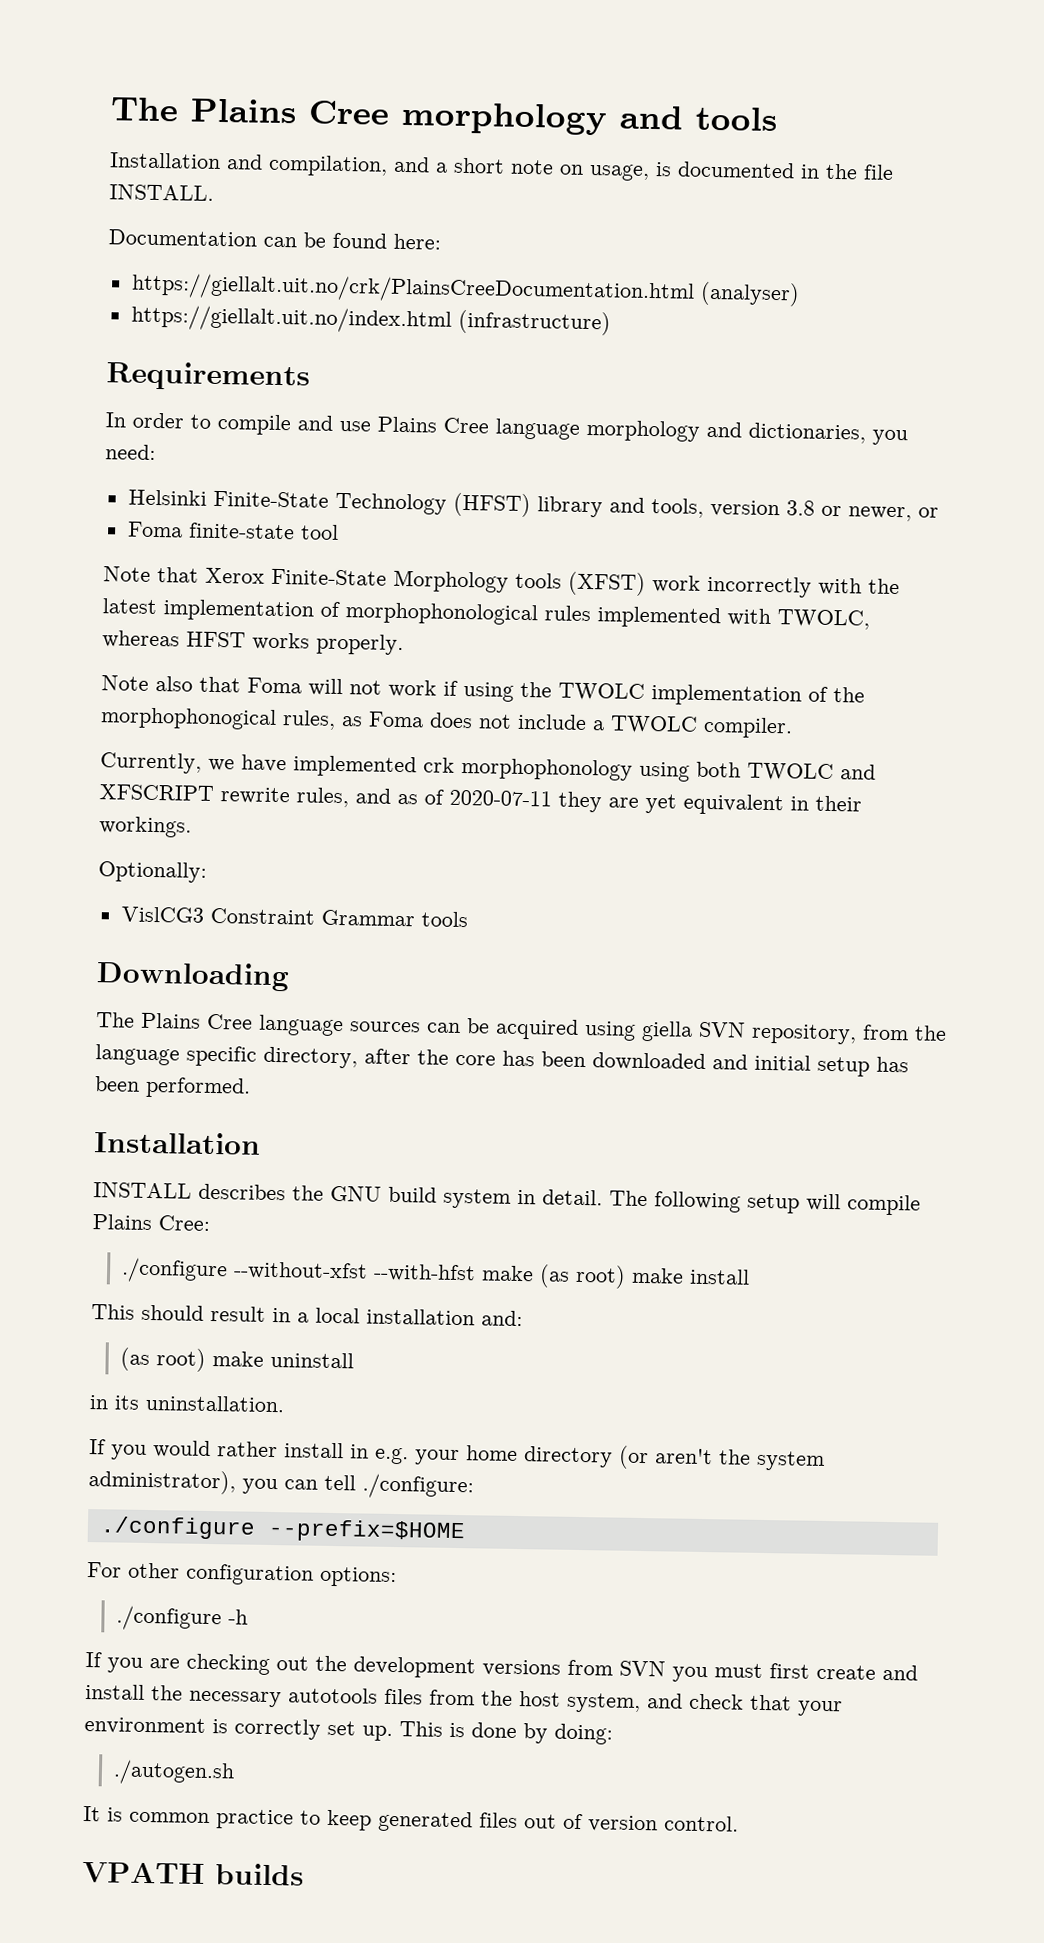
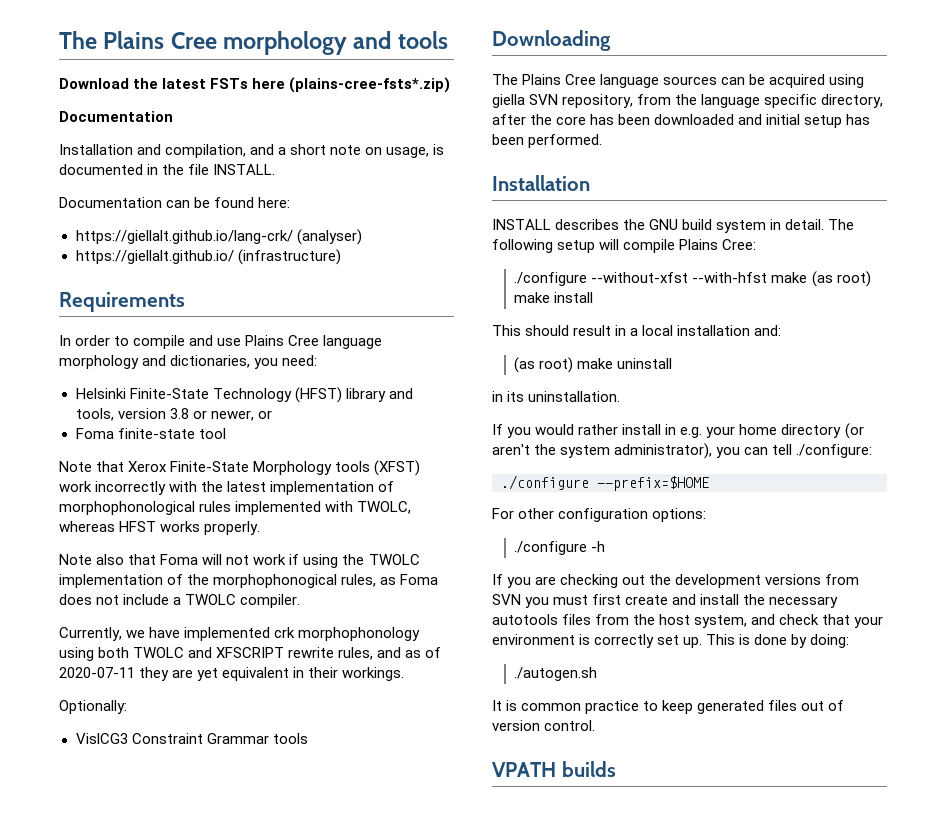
(778, 119) none -> [59,77,451,93] [59,111,173,122] // Download the latest FSTs here (plains-cree-fsts*.zip) // Documentation
[130,272,695,306] https://giellalt.uit.no/crk/PlainsCreeDocumentation.html -> [75,230,293,244] https://giellalt.github.io/lang-crk/
[130,304,452,334] https://giellalt.uit.no/index.html -> [75,250,234,264] https://giellalt.github.io/

